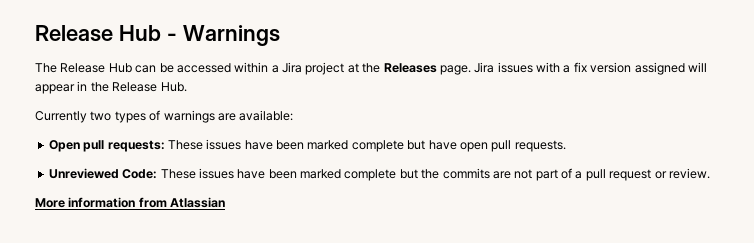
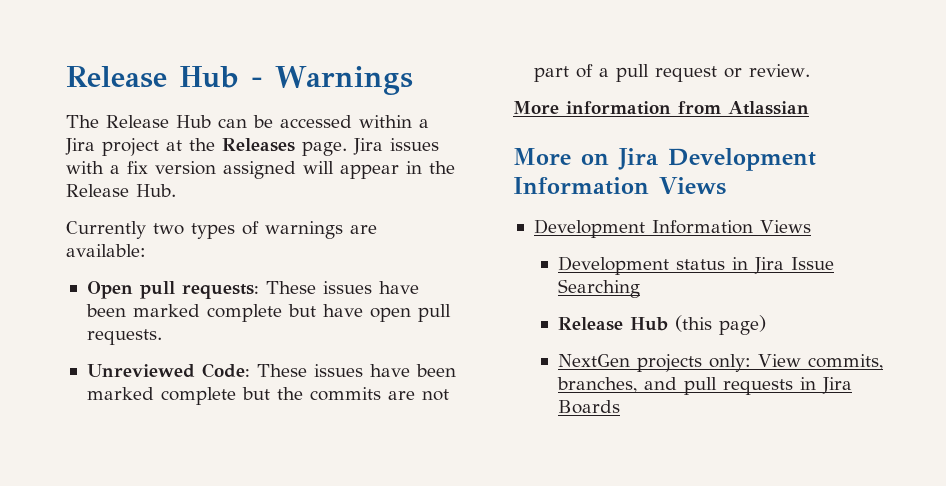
(226, 202) none -> [513,148,816,171] [513,177,726,195] [533,219,811,238] [558,256,835,275] [558,279,641,298] [558,315,767,335] [558,354,884,372] [557,377,853,395] [558,400,621,414] // More on Jira Development Information Views // Development Information Views // Development status in Jira Issue Searching // Release Hub (this page) // NextGen projects only: View commits, branches, and pull requests in Jira Boards

